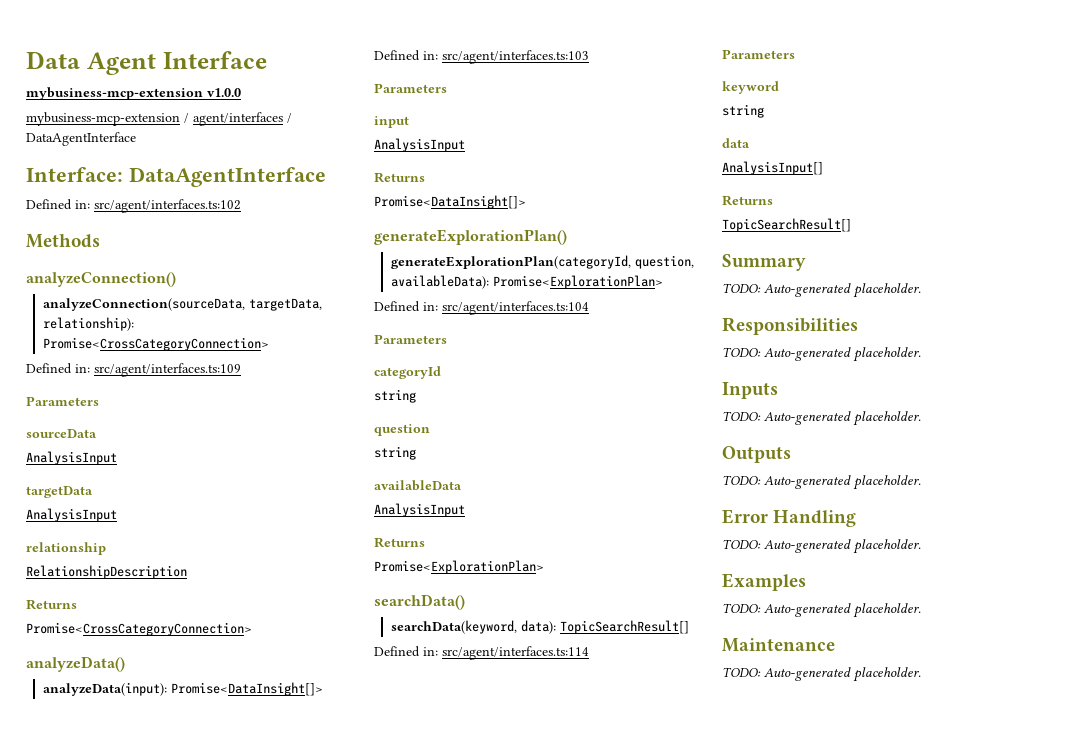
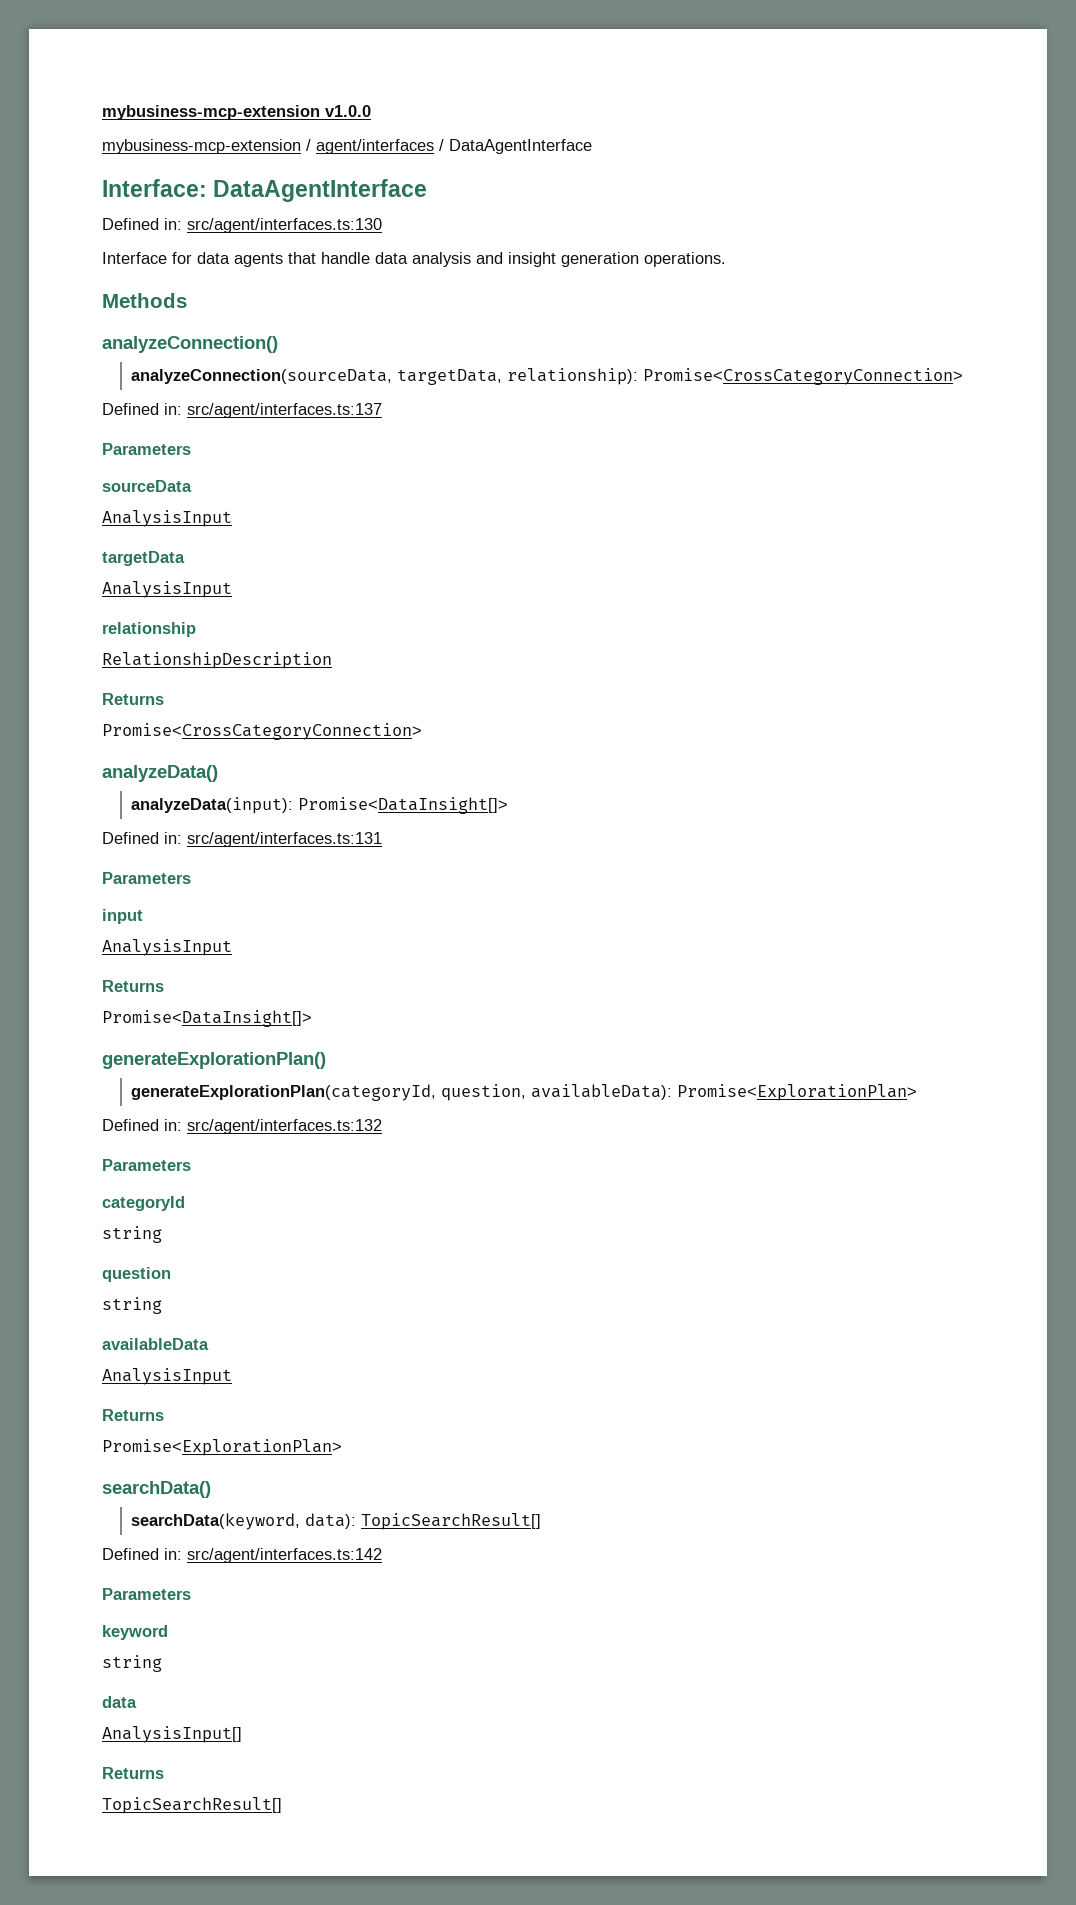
[26,51,267,75] Data Agent Interface // -> (102, 112) none
[94,199,241,213] src/agent/interfaces.ts:102 -> [187,218,382,233] [102,252,726,267] src/agent/interfaces.ts:130 // Interface for data agents that handle data analysis and insight generation operations.
[94,363,241,377] src/agent/interfaces.ts:109 -> [187,403,382,418] src/agent/interfaces.ts:137
[442,50,589,64] src/agent/interfaces.ts:103 -> [187,832,382,847] src/agent/interfaces.ts:131
[442,301,589,315] src/agent/interfaces.ts:104 -> [187,1119,382,1134] src/agent/interfaces.ts:132
[442,646,589,660] src/agent/interfaces.ts:114 -> [187,1548,382,1563] src/agent/interfaces.ts:142
[722,254,806,271] [722,283,921,298] [722,317,858,335] [722,347,921,362] [722,382,778,399] [722,411,921,426] [722,446,791,463] [722,475,921,490] [722,509,857,527] [722,539,921,554] [722,573,806,591] [722,603,921,618] [722,638,835,652] [722,667,921,682] // Summary // TODO: Auto-generated placeholder. // Responsibilities // TODO: Auto-generated placeholder. // Inputs // TODO: Auto-generated placeholder. // Outputs // TODO: Auto-generated placeholder. // Error Handling // TODO: Auto-generated placeholder. // Examples // TODO: Auto-generated placeholder. // Maintenance // TODO: Auto-generated placeholder. -> (282, 1805) none

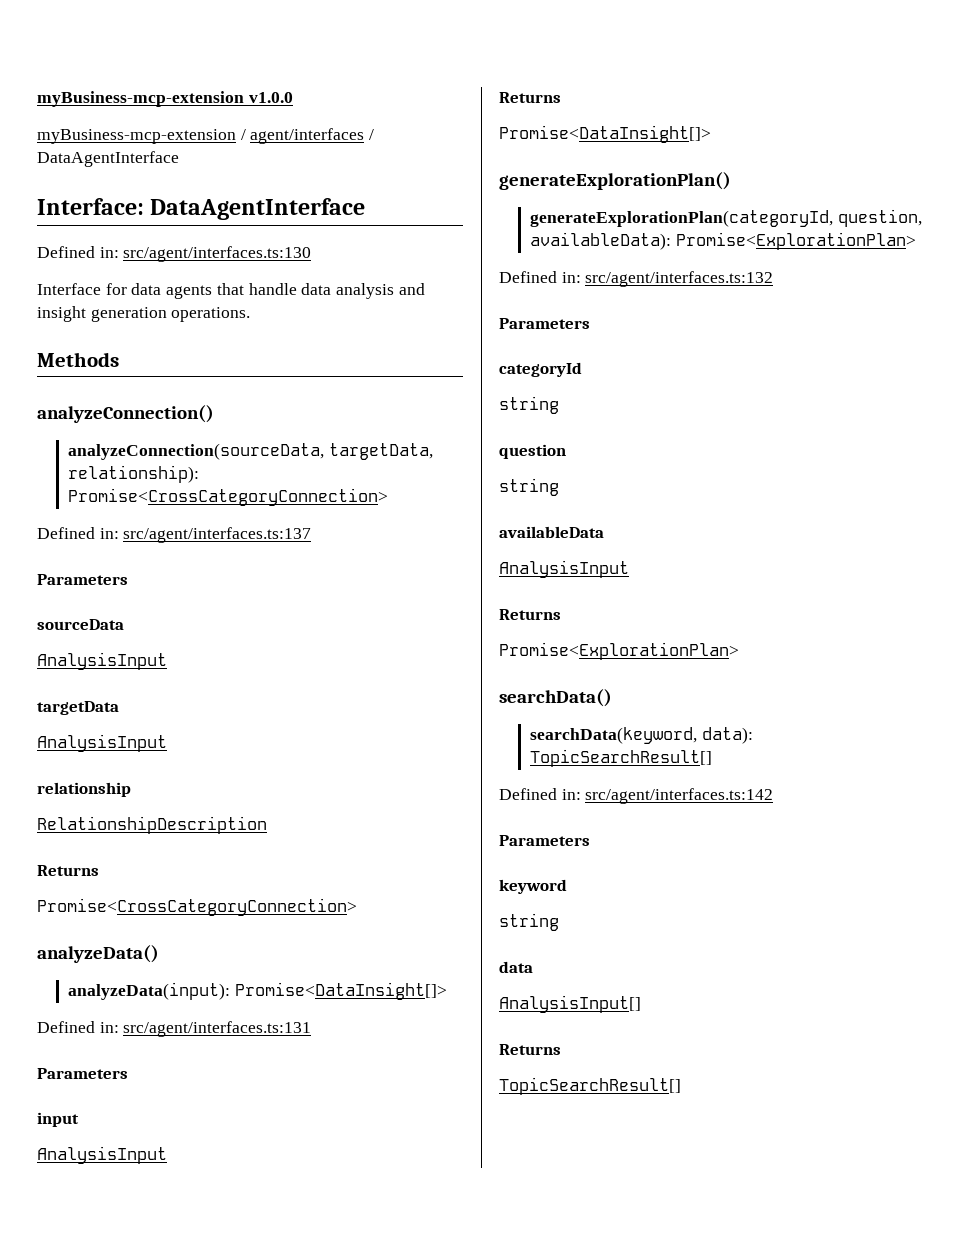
[102,105,320,120] mybusiness-mcp-extension -> [37,91,244,107] myBusiness-mcp-extension
[102,139,301,154] mybusiness-mcp-extension -> [37,129,236,144] myBusiness-mcp-extension

